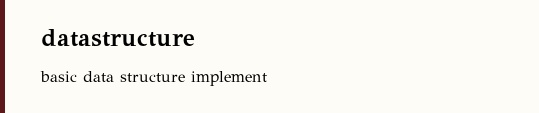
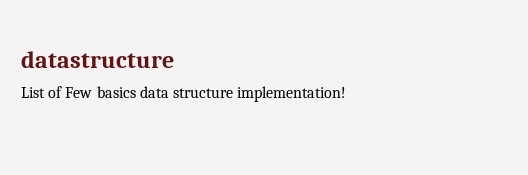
[40,71,77,82] basic -> [21,86,136,98] List of Few basics
[191,71,267,86] implement -> [237,86,347,102] implementation!

